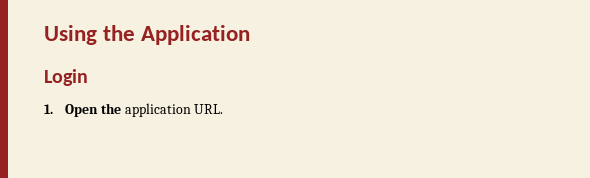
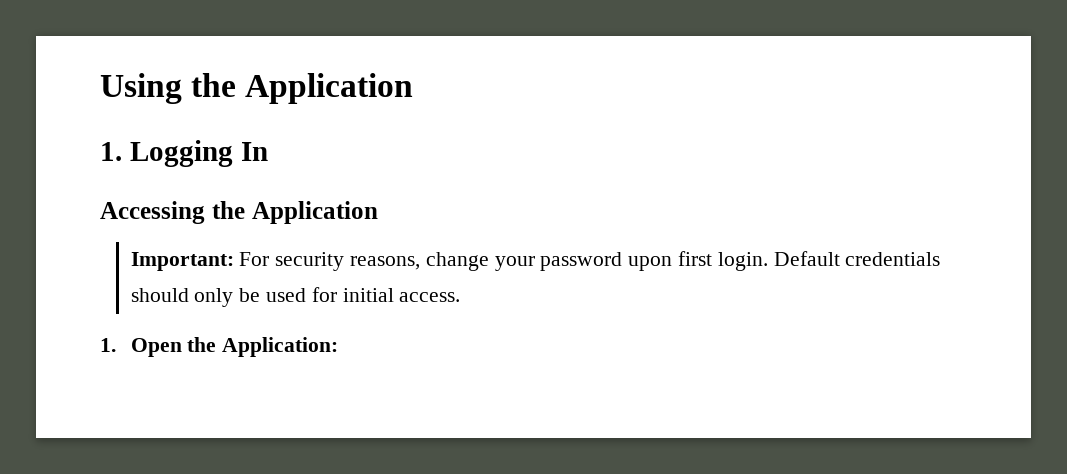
[44,69,88,86] Login -> [100,140,268,167] [100,201,378,224] [130,251,941,271] [130,287,461,307] 1. Logging In // Accessing the Application // Important: For security reasons, change your password upon first login. Default credentials should only be used for initial access.
[124,103,224,117] application URL. -> [222,337,339,357] Application:

